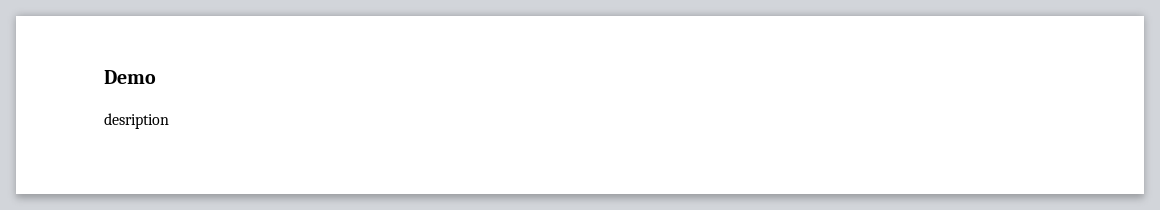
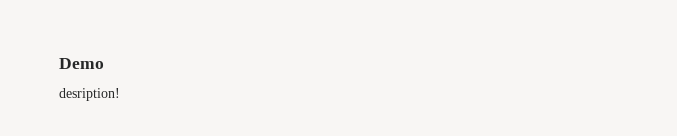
[104,113,169,129] desription -> [59,88,120,101] desription!

